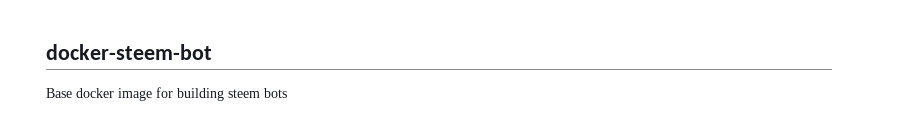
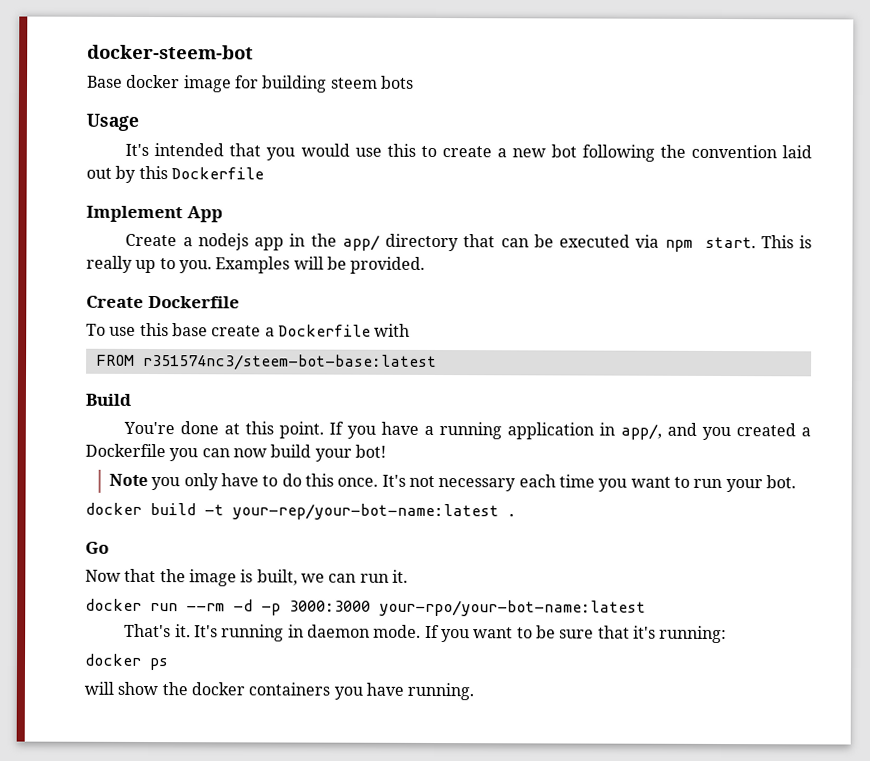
(287, 93) none -> [86,113,139,131] [125,143,813,162] [86,165,264,183] [86,205,223,223] [125,233,812,252] [86,255,426,274] [86,295,240,309] [86,322,411,337] [95,353,437,372] [85,393,131,406] [123,421,812,441] [85,443,386,462] [109,473,796,493] [85,502,517,521] [85,541,109,554] [85,568,408,587] [85,598,646,617] [124,623,728,644] [85,653,169,671] [84,681,475,701] // Usage // It's intended that you would use this to create a new bot following the convention laid out by this Dockerfile // Implement App // Create a nodejs app in the app/ directory that can be executed via npm start. This is really up to you. Examples will be provided. // Create Dockerfile // To use this base create a Dockerfile with // FROM r351574nc3/steem-bot-base:latest // Build // You're done at this point. If you have a running application in app/, and you created a Dockerfile you can now build your bot! // Note you only have to do this once. It's not necessary each time you want to run your bot. // docker build -t your-rep/your-bot-name:latest . // Go // Now that the image is built, we can run it. // docker run --rm -d -p 3000:3000 your-rpo/your-bot-name:latest // That's it. It's running in daemon mode. If you want to be sure that it's running: // docker ps // will show the docker containers you have running.

